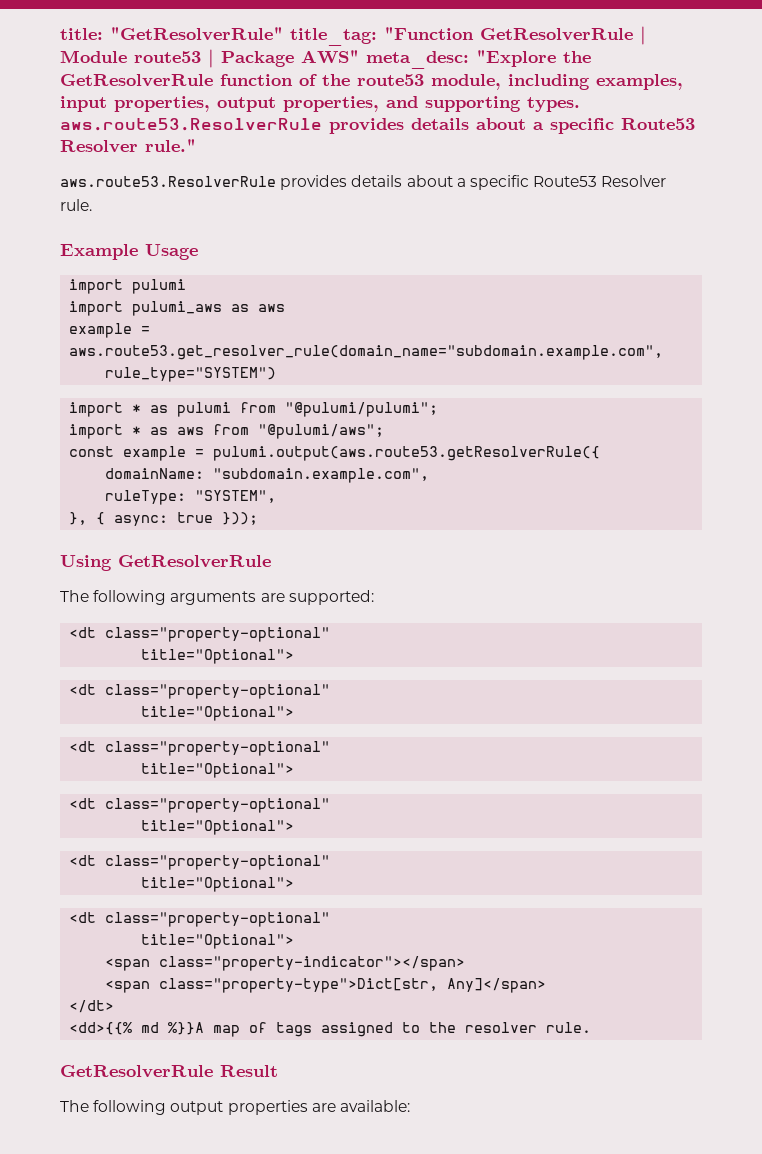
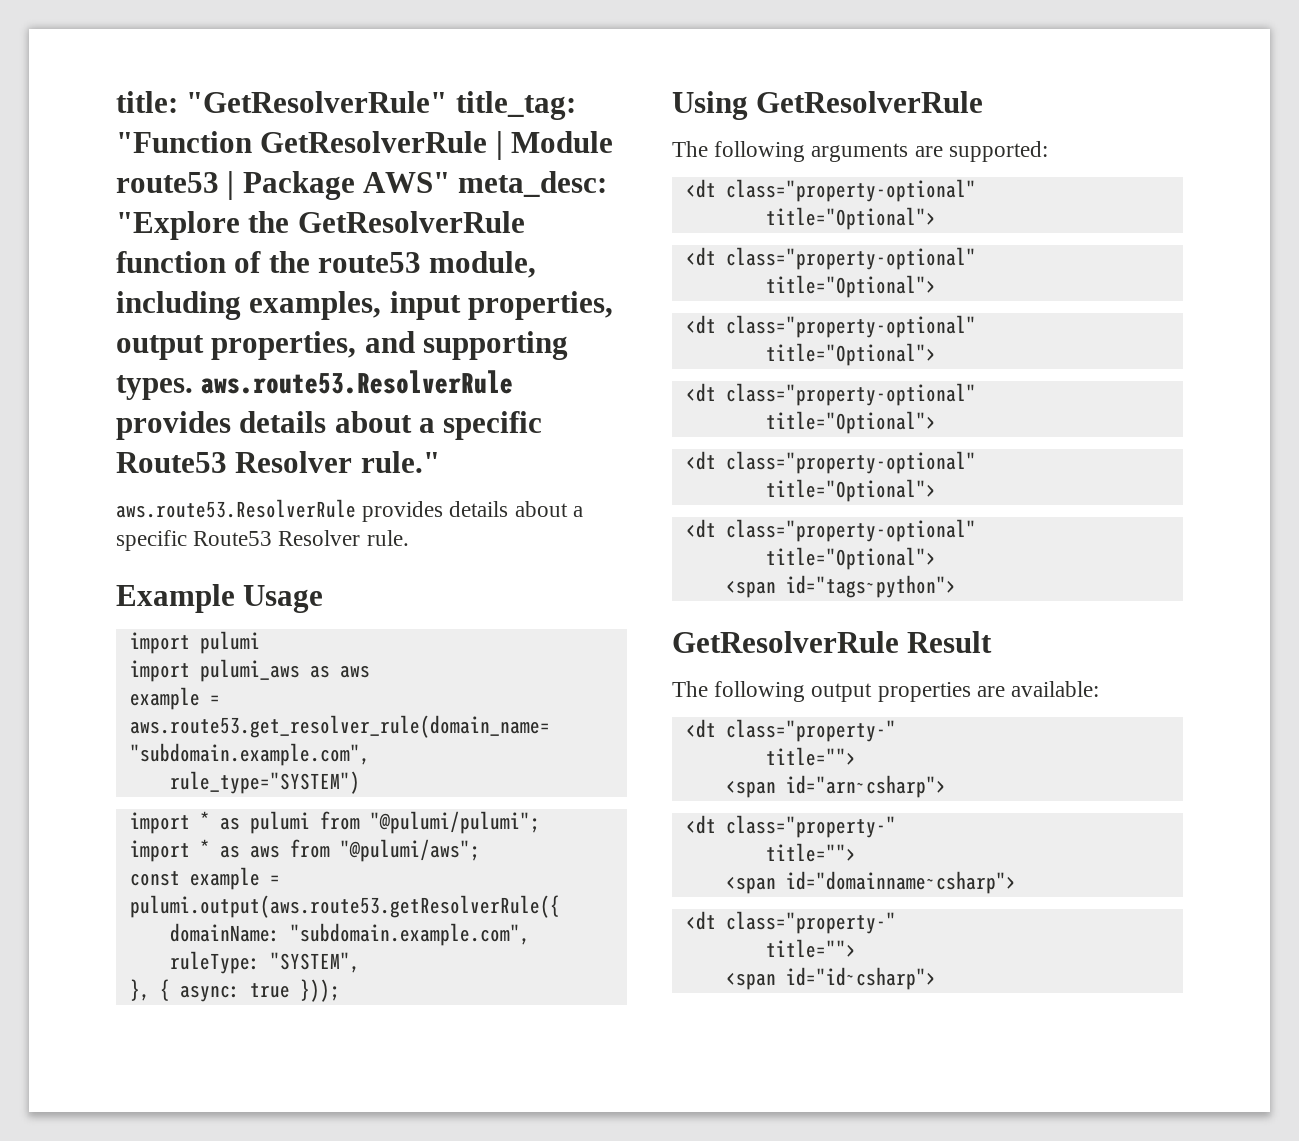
[159,956,466,971] [105,978,547,993] [69,1000,115,1013] [69,1022,592,1037] class="property-indicator"></span> // <span class="property-type">Dict[str, Any]</span> // </dt> // <dd>{{% md %}}A map of tags assigned to the resolver rule. -> [785,575,956,598] id="tags~python">
(410, 1106) none -> [685,719,896,742] [765,747,856,766] [725,775,946,798] [685,815,896,838] [765,843,856,862] [725,871,1016,894] [685,911,896,934] [765,939,856,958] [725,967,936,990] // <dt class="property-" // title=""> // <span id="arn~csharp"> // <dt class="property-" // title=""> // <span id="domainname~csharp"> // <dt class="property-" // title=""> // <span id="id~csharp">

